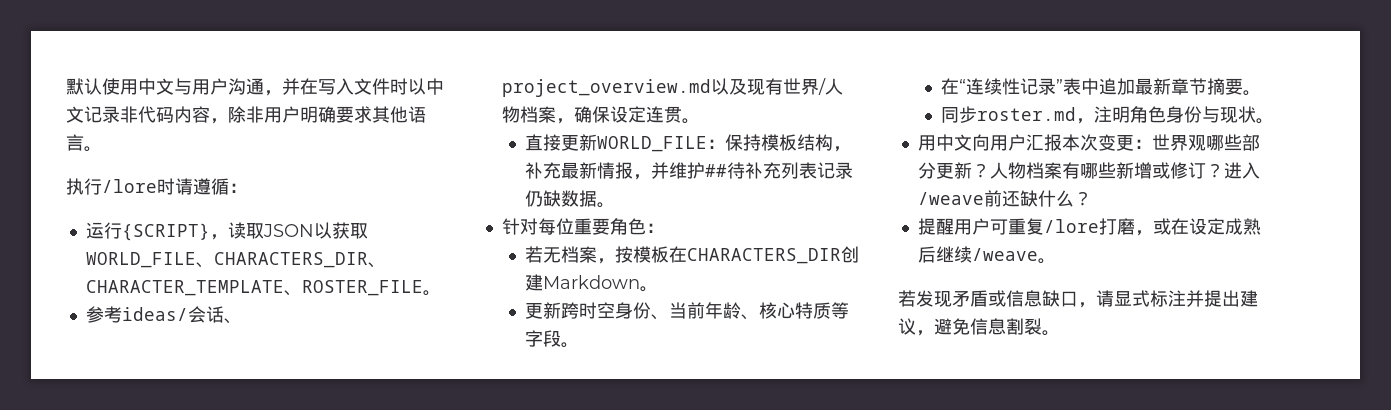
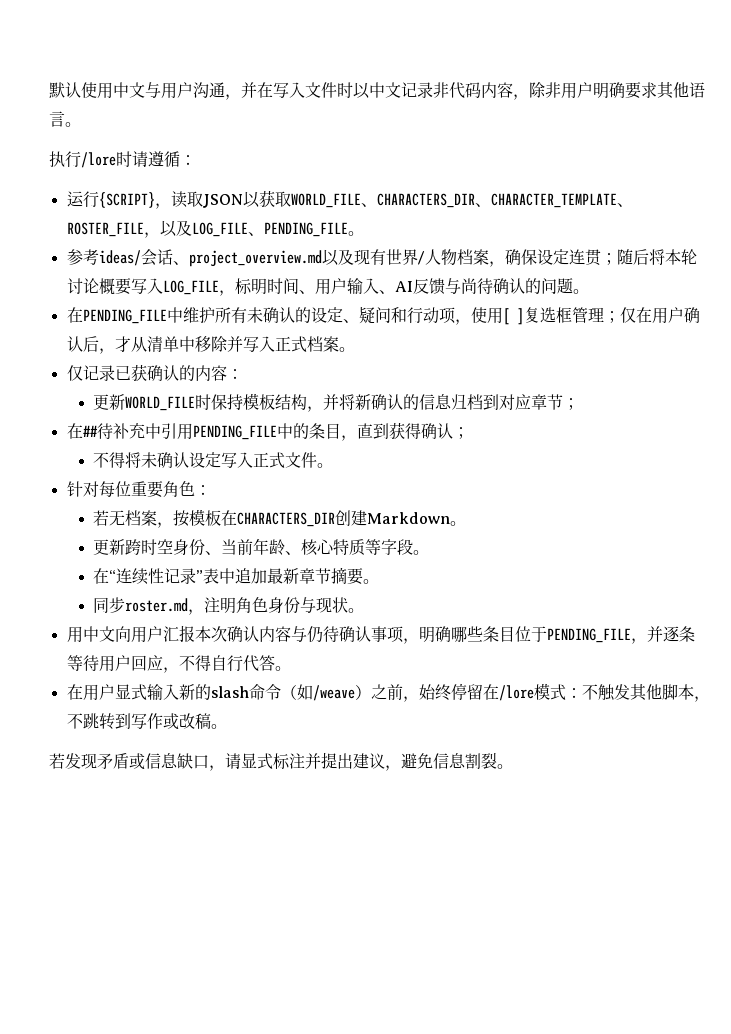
(423, 288) none -> [143,220,348,238] ，以及LOG_FILE、PENDING_FILE
[681,118,700,124] [524,134,561,151] 。 // 直接 -> [600,249,697,265] [66,278,589,296] [66,306,700,325] [66,336,355,354] [66,364,243,381] ；随后将本轮讨论概要写入LOG_FILE，标明时间、用户输入、AI反馈与尚待确认的问题。 // 在PENDING_FILE中维护所有未确认的设定、疑问和行动项，使用[ ]复选框管理；仅在用户确认后，才从清单中移除并写入正式档案。 // 仅记录已获确认的内容： //
[706,139,725,149] ： -> [195,394,212,410] 时
[524,162,853,180] [524,190,597,207] 补充最新情报，并维护##待补充列表记录仍缺数据 -> [323,394,580,410] [66,422,469,441] [93,452,318,468] 并将新确认的信息归档到对应章节； // 在##待补充中引用PENDING_FILE中的条目，直到获得确认； // 不得将未确认设定写入正式文件
[1097,134,1260,151] [917,162,1260,179] [917,190,1092,207] [917,218,1261,236] [917,246,1038,263] 变更：世界观哪些部分更新？人物档案有哪些新增或修订？进入/weave前还缺什么？ // 提醒用户可重复/lore打磨，或在设定成熟后继续/weave -> [226,626,695,644] [66,655,291,673] [66,683,710,702] [66,713,211,730] 确认内容与仍待确认事项，明确哪些条目位于PENDING_FILE，并逐条等待用户回应，不得自行代答。 // 在用户显式输入新的slash命令（如/weave）之前，始终停留在/lore模式：不触发其他脚本，不跳转到写作或改稿

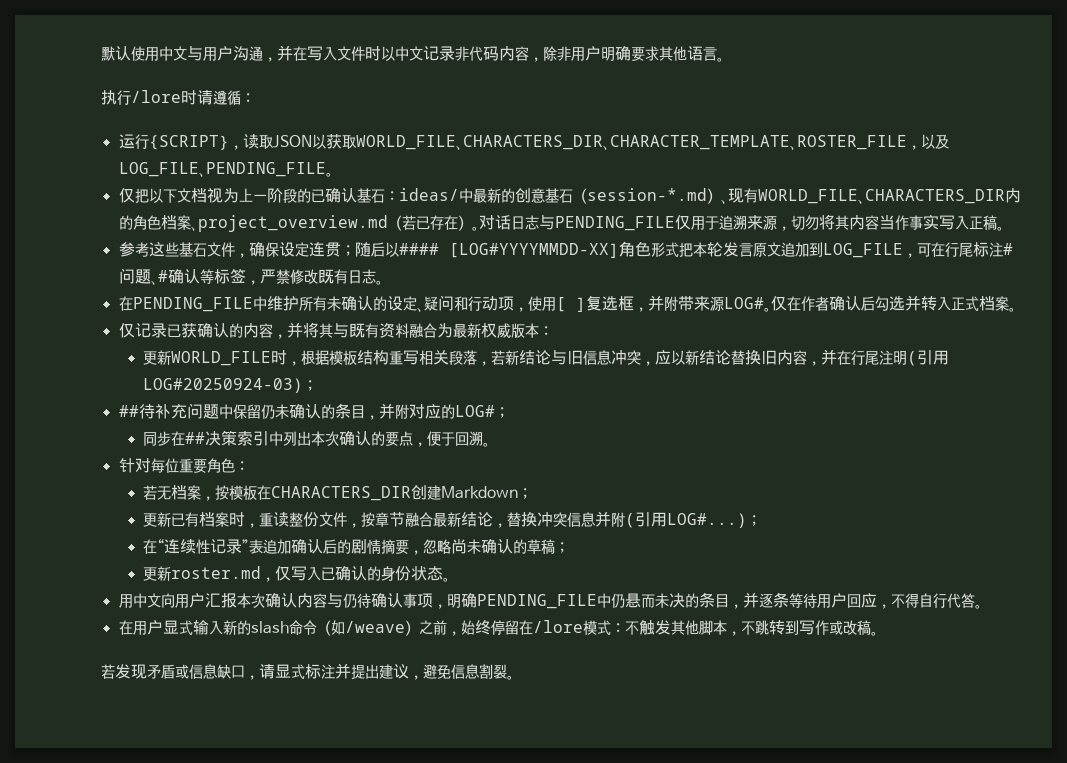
[66,249,489,267] 参考ideas/会话、project_overview.md以及现有世界/人物档案 -> [118,187,1021,204] [118,214,1004,232] [118,242,235,257] 仅把以下文档视为上一阶段的已确认基石：ideas/中最新的创意基石（session-*.md）、现有WORLD_FILE、CHARACTERS_DIR内的角色档案、project_overview.md（若已存在）。对话日志与PENDING_FILE仅用于追溯来源，切勿将其内容当作事实写入正稿。 // 参考这些基石文件
[648,249,697,265] [66,278,573,296] 将本轮讨论概要写入LOG_FILE，标明时间、用户输入、AI反馈与尚待确认的问题 -> [384,241,1013,258] [118,268,376,285] 以#### [LOG#YYYYMMDD-XX]角色形式把本轮发言原文追加到LOG_FILE，可在行尾标注#问题、#确认等标签，严禁修改既有日志
[571,307,700,324] [66,336,259,354] 管理；仅在用户确认后，才从清单中移除并写 -> [633,295,937,312] ，并附带来源LOG#。仅在作者确认后勾选并转
(227, 373) none -> [272,322,539,339] ，并将其与既有资料融合为最新权威版本
[211,394,244,410] 保持 -> [286,350,329,366] ，根据
[307,394,580,412] [66,423,83,439] ，并将新确认的信息归档到对应章节； // 在 -> [388,349,949,366] [142,378,317,393] 重写相关段落，若新结论与旧信息冲突，应以新结论替换旧内容，并在行尾注明(引用LOG#20250924-03)； //
[144,422,469,441] [93,452,318,468] 中引用PENDING_FILE中的条目，直到获得确认； // 不得将未确认设定写入正式文件 -> [186,403,509,420] [142,430,483,447] 问题中保留仍未确认的条目，并附对应的LOG#； // 同步在##决策索引中列出本次确认的要点，便于回溯
[450,521,467,526] [93,538,430,556] 。 // 更新跨时空身份、当前年龄、核心特质等字段。 -> [517,488,532,499] [142,511,761,528] ； // 更新已有档案时，重读整份文件，按章节融合最新结论，替换冲突信息并附(引用LOG#...)；
[219,567,380,585] [93,597,349,615] 中追加最新章节摘要。 // 同步roster.md，注明角色身份与现状 -> [262,539,569,555] [142,566,443,582] 追加确认后的剧情摘要，忽略尚未确认的草稿； // 更新roster.md，仅写入已确认的身份状态
[450,626,631,643] 哪些条目位于PENDING_FILE -> [476,592,729,609] PENDING_FILE中仍悬而未决的条目

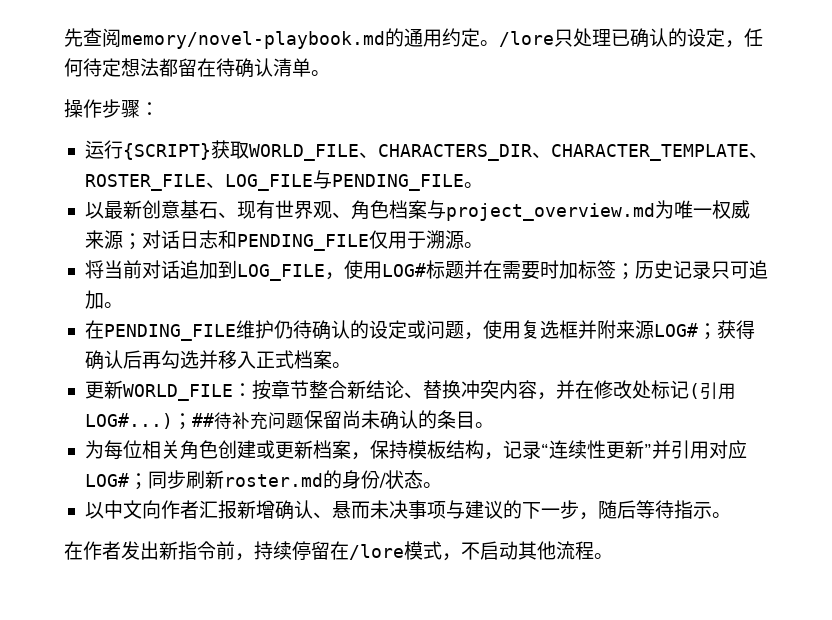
[101,45,724,62] [101,90,241,105] 默认使用中文与用户沟通，并在写入文件时以中文记录非代码内容，除非用户明确要求其他语言。 // 执行/lore时请遵循 -> [64,28,763,49] [64,58,330,78] [64,99,140,118] 先查阅memory/novel-playbook.md的通用约定。/lore只处理已确认的设定，任何待定想法都留在待确认清单。 // 操作步骤
[228,134,326,150] ，读取JSON以 -> (211, 151) none
[906,134,949,150] [118,162,206,177] ，以及LOG_FILE、 -> [205,170,332,191] 、LOG_FILE与
[118,187,1021,204] [118,215,479,232] 仅把以下文档视为上一阶段的已确认基石：ideas/中最新的创意基石（session-*.md）、现有WORLD_FILE、CHARACTERS_DIR内的角色档案、project_overview.md（若已存在）。 -> [84,200,750,221] [84,230,142,250] 以最新创意基石、现有世界观、角色档案与project_overview.md为唯一权威来源；
[538,215,555,230] 与 -> [217,230,237,249] 和
[718,214,1004,231] [118,241,1013,258] [118,268,383,285] [118,295,1016,312] [118,322,553,339] [142,349,949,366] [142,378,317,393] 追溯来源，切勿将其内容当作事实写入正稿。 // 参考这些基石文件，确保设定连贯；随后以#### [LOG#YYYYMMDD-XX]角色形式把本轮发言原文追加到LOG_FILE，可在行尾标注#问题、#确认等标签，严禁修改既有日志。 // 在PENDING_FILE中维护所有未确认的设定、疑问和行动项，使用[ ]复选框，并附带来源LOG#。仅在作者确认后勾选并转入正式档案。 // 仅记录已获确认的内容，并将其与既有资料融合为最新权威版本： // 更新WORLD_FILE时，根据模板结构重写相关段落，若新结论与旧信息冲突，应以新结论替换旧内容，并在行尾注明(引用LOG#20250924-03)； // -> [425,230,483,250] [84,260,768,281] [84,290,123,309] [84,320,755,341] [84,350,351,370] [84,380,736,401] [84,413,192,430] 溯源。 // 将当前对话追加到LOG_FILE，使用LOG#标题并在需要时加标签；历史记录只可追加。 // 在PENDING_FILE维护仍待确认的设定或问题，使用复选框并附来源LOG#；获得确认后再勾选并移入正式档案。 // 更新WORLD_FILE：按章节整合新结论、替换冲突内容，并在修改处标记(引用LOG#...)；
[218,404,275,419] 中保留仍 -> [303,410,361,429] 保留尚
[364,403,509,420] [142,430,490,447] [118,458,249,473] [142,485,532,501] [142,511,761,528] [142,539,569,555] [142,566,450,582] [118,592,982,609] [118,620,878,636] [101,663,507,680] ，并附对应的LOG#； // 同步在##决策索引中列出本次确认的要点，便于回溯。 // 针对每位重要角色： // 若无档案，按模板在CHARACTERS_DIR创建Markdown； // 更新已有档案时，重读整份文件，按章节融合最新结论，替换冲突信息并附(引用LOG#...)； // 在“连续性记录”表追加确认后的剧情摘要，忽略尚未确认的草稿； // 更新roster.md，仅写入已确认的身份状态。 // 用中文向用户汇报本次确认内容与仍待确认事项，明确PENDING_FILE中仍悬而未决的条目，并逐条等待用户回应，不得自行代答。 // 在用户显式输入新的slash命令（如/weave）之前，始终停留在/lore模式：不触发其他脚本，不跳转到写作或改稿。 // 若发现矛盾或信息缺口，请显式标注并提出建议，避免信息割裂 -> [474,422,494,428] [84,440,747,460] [84,470,442,490] [84,500,731,520] [64,541,594,561] 。 // 为每位相关角色创建或更新档案，保持模板结构，记录“连续性更新”并引用对应LOG#；同步刷新roster.md的身份/状态。 // 以中文向作者汇报新增确认、悬而未决事项与建议的下一步，随后等待指示。 // 在作者发出新指令前，持续停留在/lore模式，不启动其他流程

